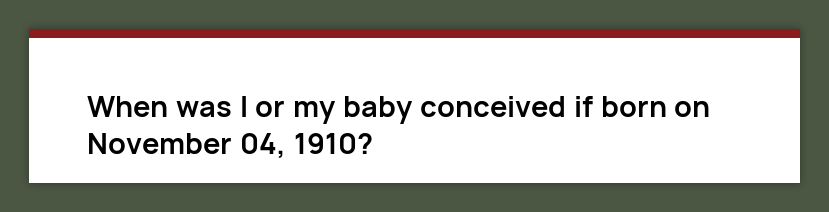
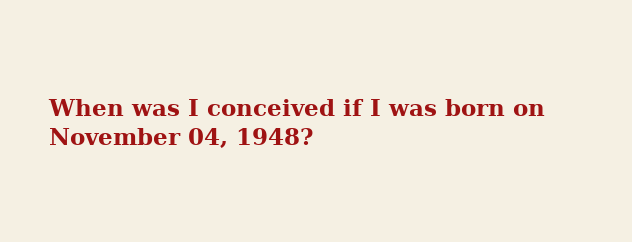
[255,96,593,124] or my baby conceived if -> [207,99,437,116] conceived if I was
[293,133,373,154] 1910? -> [236,128,313,145] 1948?

